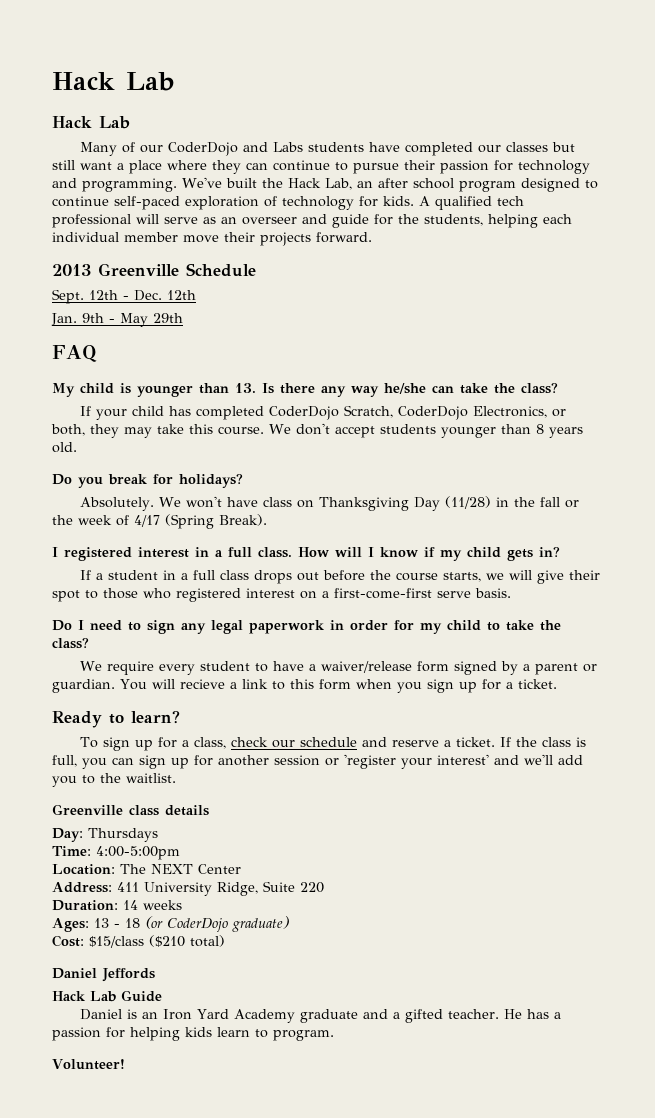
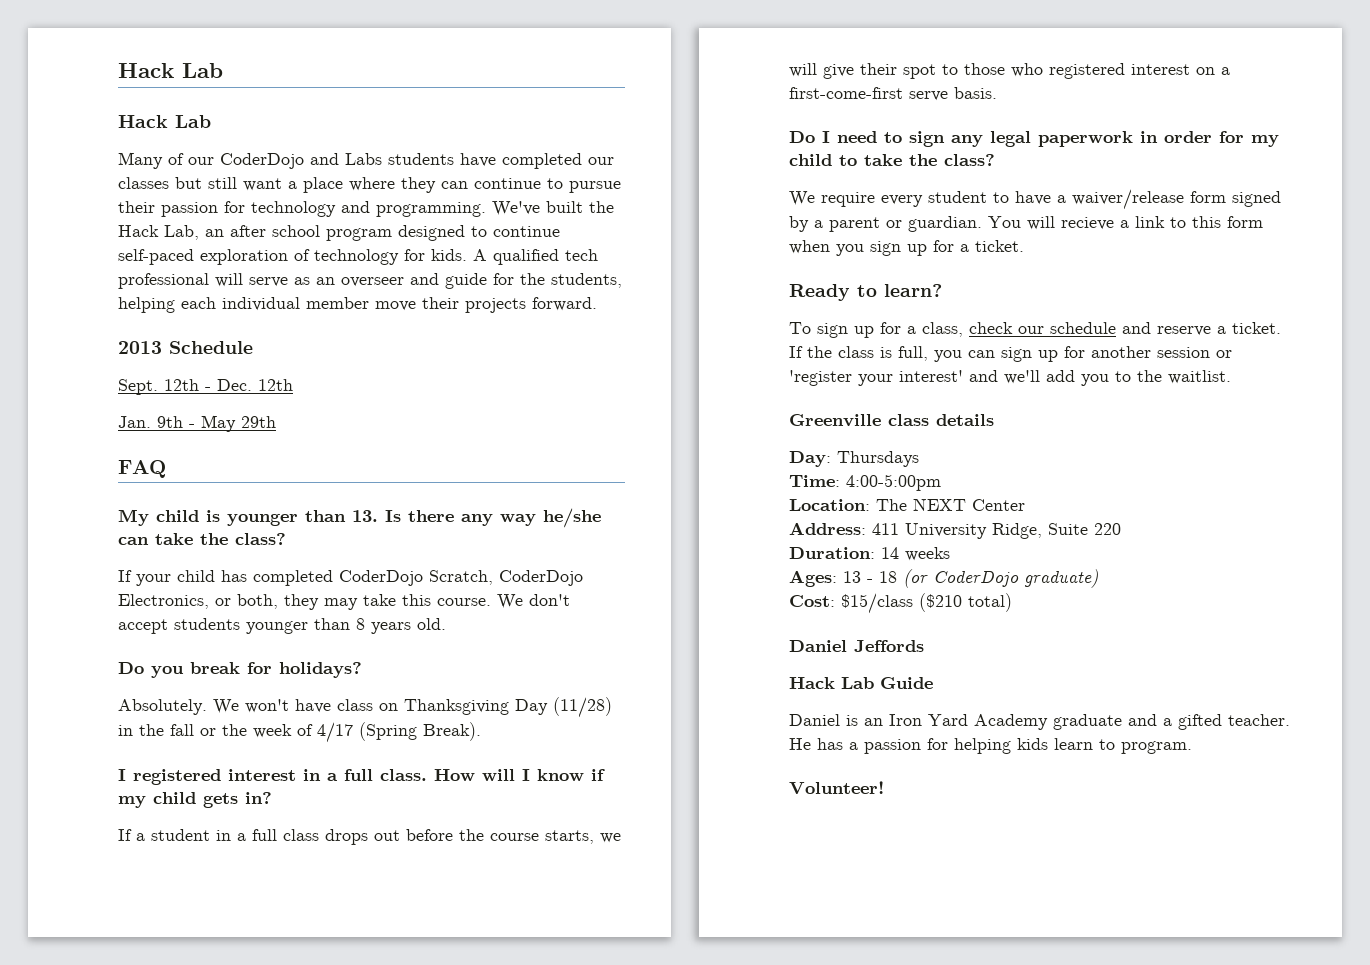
[98,263,179,276] Greenville -> (162, 347) none

